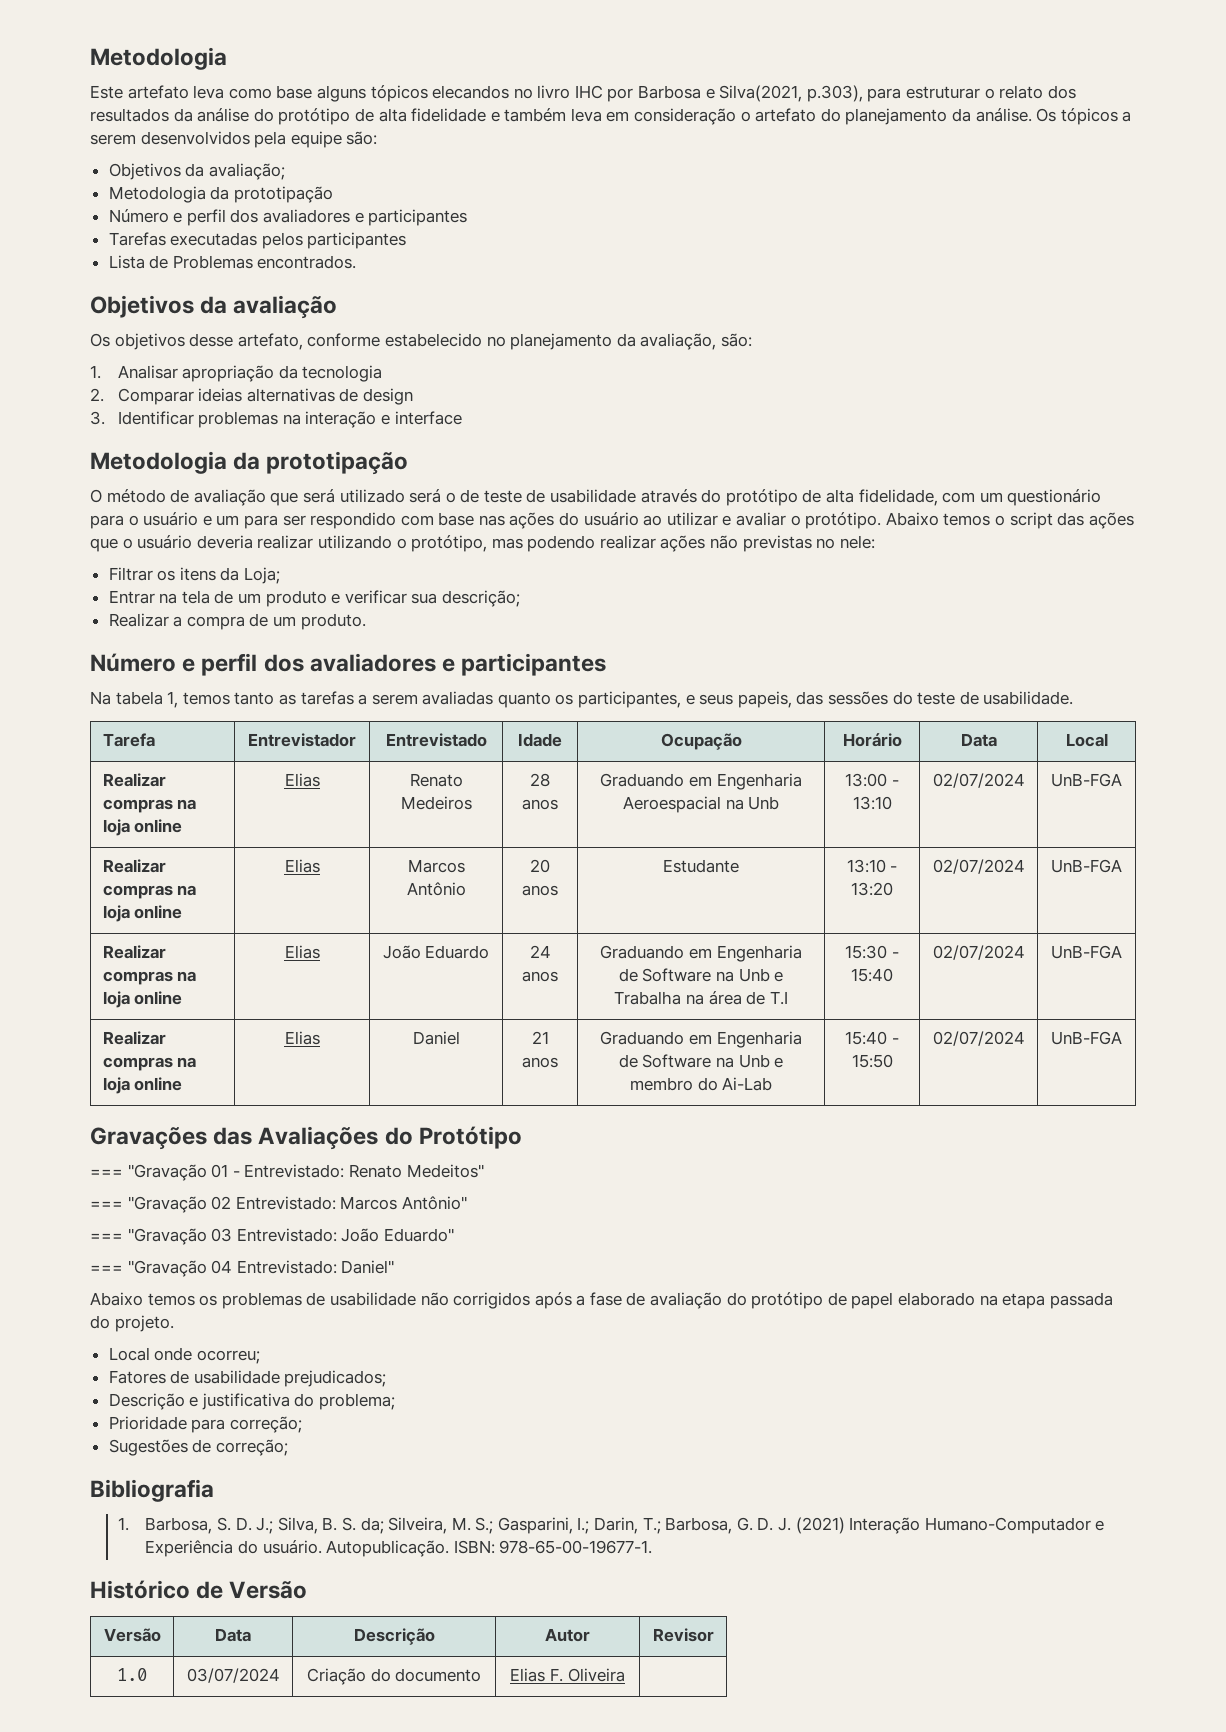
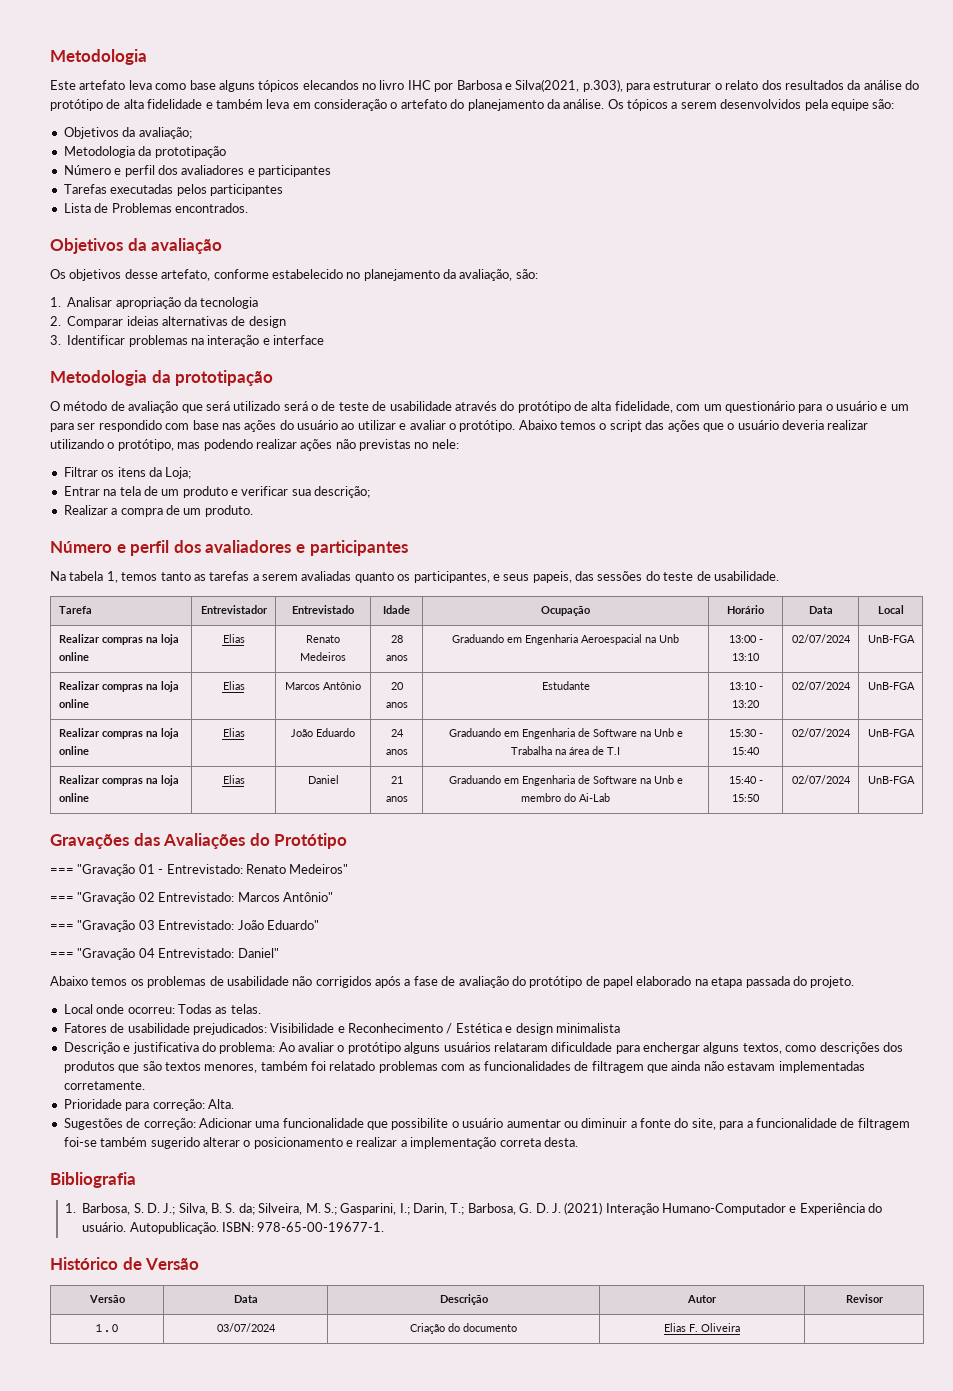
[406,1164,484,1178] Medeitos" -> [289,864,349,874] Medeiros"
[196,1350,260,1364] ocorreu; -> [127,1004,261,1014] ocorreu: Todas as telas.
[284,1370,387,1387] [108,1393,396,1410] prejudicados; // Descrição e justificativa do problema; -> [192,1023,620,1035] [63,1042,903,1054] [63,1061,865,1073] [63,1081,145,1090] prejudicados: Visibilidade e Reconhecimento / Estética e design minimalista // Descrição e justificativa do problema: Ao avaliar o protótipo alguns usuários relataram dificuldade para enchergar alguns textos, como descrições dos produtos que são textos menores, também foi relatado problemas com as funcionalidades de filtragem que ainda não estavam implementadas corretamente.
[229,1416,302,1433] correção; -> [152,1099,234,1111] correção: Alta.
[215,1439,288,1456] correção; -> [143,1118,910,1130] [63,1137,578,1149] correção: Adicionar uma funcionalidade que possibilite o usuário aumentar ou diminuir a fonte do site, para a funcionalidade de filtragem foi-se também sugerido alterar o posicionamento e realizar a implementação correta desta.

